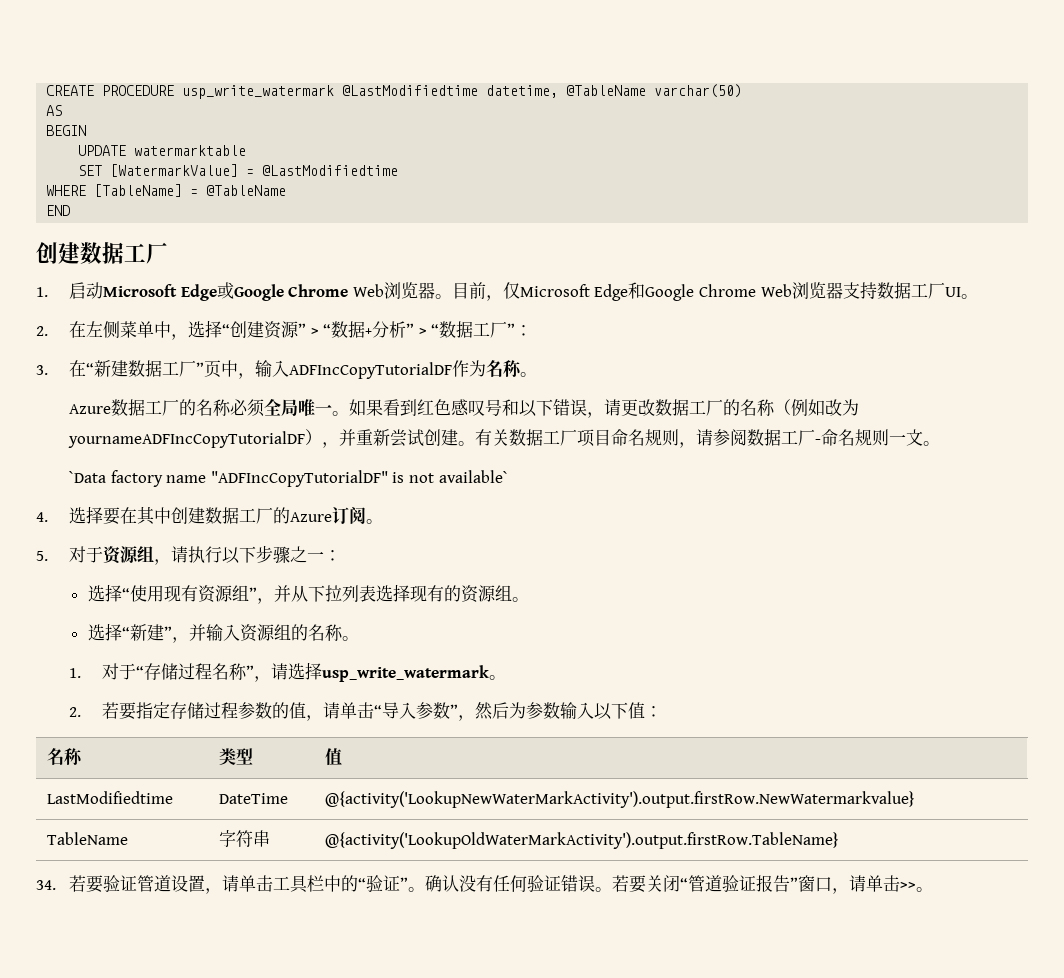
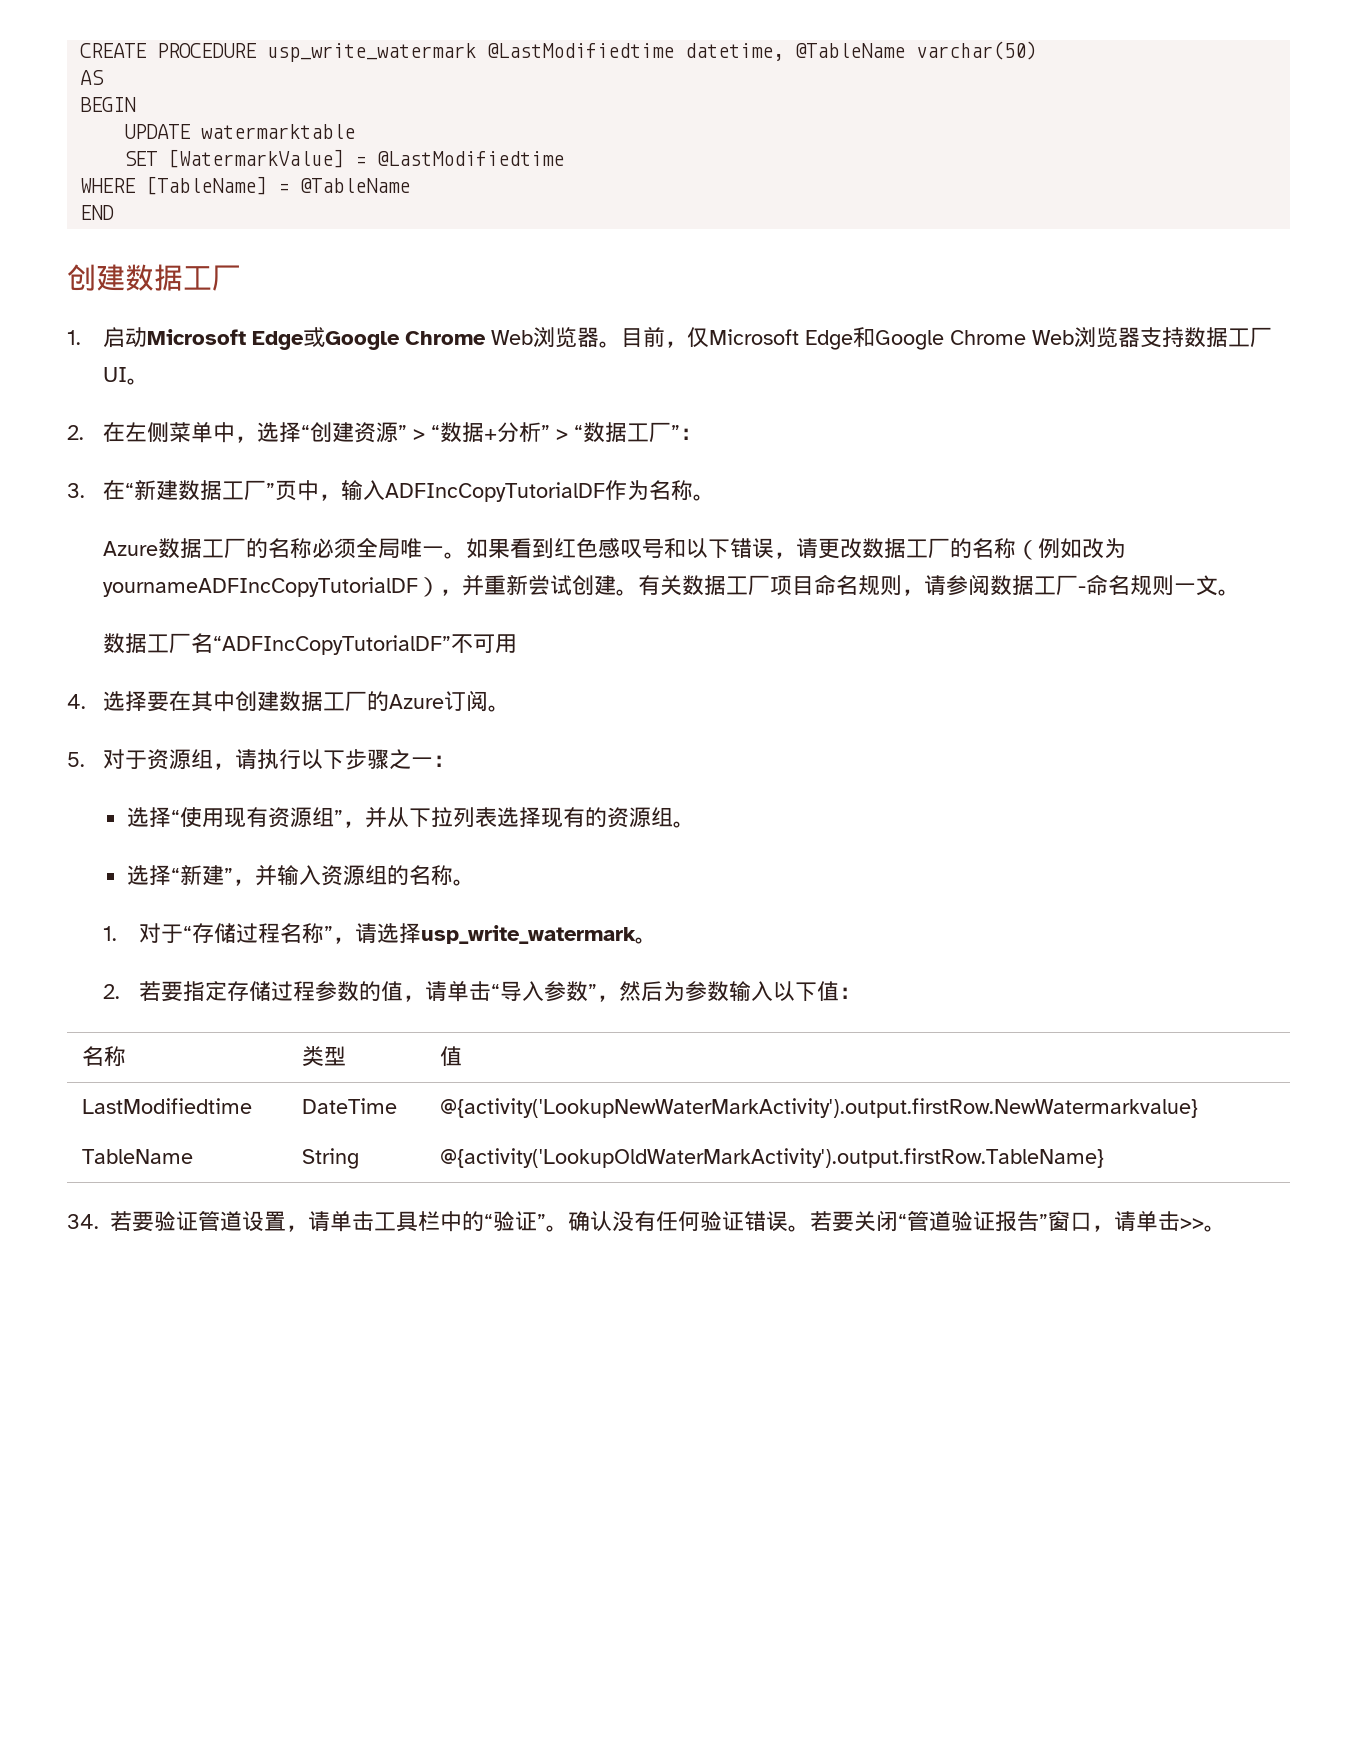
[68,470,508,487] `Data factory name "ADFIncCopyTutorialDF" is not available` -> [102,633,517,655] 数据工厂名“ADFIncCopyTutorialDF”不可用
[218,830,270,847] 字符串 -> [302,1148,360,1169] String

